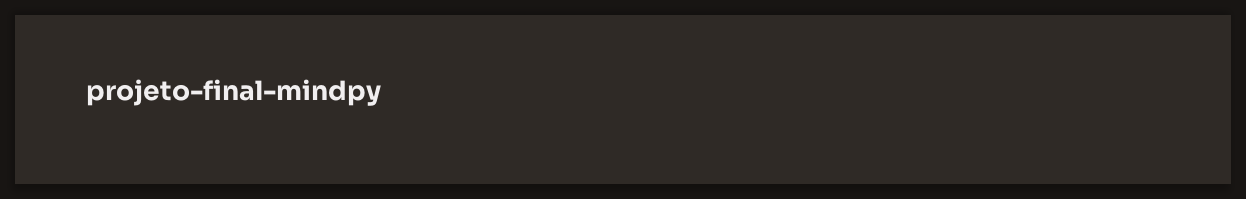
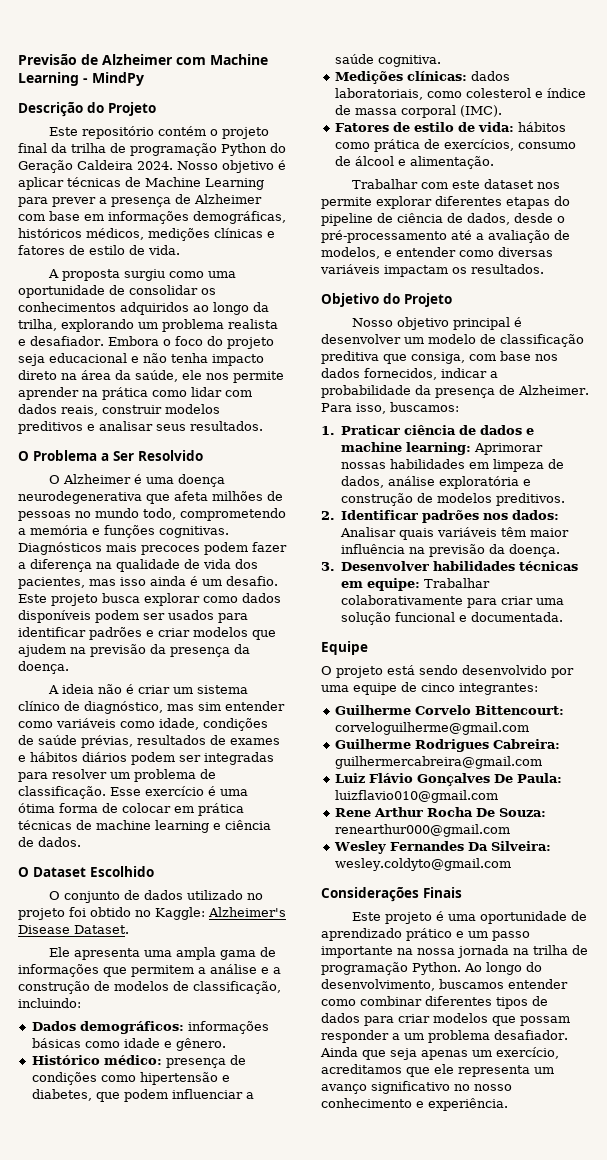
[86,79,381,106] projeto-final-mindpy -> [18,54,268,65] [18,72,144,86] [18,102,156,117] [48,126,269,139] [18,143,286,156] [18,160,286,173] [18,177,264,190] [18,194,262,207] [18,211,286,224] [18,228,275,241] [18,245,180,255] [47,269,236,281] [18,285,216,298] [18,302,269,315] [18,319,278,332] [18,336,274,349] [18,353,264,366] [18,370,284,383] [18,387,252,400] [18,404,220,416] [18,421,263,434] [18,450,203,461] [48,474,225,487] [18,491,283,504] [18,508,286,521] [18,525,229,538] [18,542,287,555] [18,559,258,572] [18,576,278,589] [18,593,281,606] [18,610,248,623] [18,627,276,640] [18,644,250,657] [18,661,69,674] [47,684,248,694] [18,701,285,714] [18,718,268,731] [18,735,280,748] [18,752,274,765] [18,769,216,782] [18,786,248,799] [18,803,244,816] [18,820,271,833] [18,837,81,847] [18,866,154,877] [48,890,263,903] [18,907,286,920] [18,925,129,934] [48,947,276,960] [18,964,281,977] [18,981,281,994] [18,998,81,1008] [31,1021,269,1034] [31,1038,226,1051] [31,1055,246,1068] [31,1072,230,1085] [31,1089,254,1102] [334,54,441,67] [334,71,510,84] [334,88,586,100] [334,105,502,118] [334,122,566,132] [334,139,576,152] [334,156,494,169] [351,179,560,189] [321,196,570,209] [321,213,565,226] [321,230,570,243] [321,247,553,259] [320,264,544,277] [321,293,452,307] [351,317,522,330] [321,334,584,347] [321,351,558,364] [321,368,498,380] [321,385,589,398] [321,402,459,414] [321,425,535,435] [341,442,544,455] [341,459,565,472] [341,476,532,489] [341,493,566,506] [321,510,560,523] [340,527,570,540] [341,544,561,557] [321,561,579,571] [341,578,491,591] [341,595,565,608] [341,612,564,625] [321,641,368,655] [321,665,574,678] [321,682,538,695] [334,705,564,715] [334,722,529,735] [334,739,560,752] [334,756,542,769] [334,773,562,786] [334,790,498,803] [334,807,546,817] [334,824,510,837] [333,841,551,854] [334,858,511,871] [321,887,462,902] [351,911,587,924] [321,928,530,941] [321,945,588,958] [321,962,542,975] [321,979,568,991] [321,996,548,1009] [321,1013,570,1026] [321,1030,568,1043] [320,1047,559,1060] [321,1064,554,1077] [321,1081,512,1094] [321,1098,508,1111] Previsão de Alzheimer com Machine Learning - MindPy // Descrição do Projeto // Este repositório contém o projeto final da trilha de programação Python do Geração Caldeira 2024. Nosso objetivo é aplicar técnicas de Machine Learning para prever a presença de Alzheimer com base em informações demográficas, históricos médicos, medições clínicas e fatores de estilo de vida. // A proposta surgiu como uma oportunidade de consolidar os conhecimentos adquiridos ao longo da trilha, explorando um problema realista e desafiador. Embora o foco do projeto seja educacional e não tenha impacto direto na área da saúde, ele nos permite aprender na prática como lidar com dados reais, construir modelos preditivos e analisar seus resultados. // O Problema a Ser Resolvido // O Alzheimer é uma doença neurodegenerativa que afeta milhões de pessoas no mundo todo, comprometendo a memória e funções cognitivas. Diagnósticos mais precoces podem fazer a diferença na qualidade de vida dos pacientes, mas isso ainda é um desafio. Este projeto busca explorar como dados disponíveis podem ser usados para identificar padrões e criar modelos que ajudem na previsão da presença da doença. // A ideia não é criar um sistema clínico de diagnóstico, mas sim entender como variáveis como idade, condições de saúde prévias, resultados de exames e hábitos diários podem ser integradas para resolver um problema de classificação. Esse exercício é uma ótima forma de colocar em prática técnicas de machine learning e ciência de dados. // O Dataset Escolhido // O conjunto de dados utilizado no projeto foi obtido no Kaggle: Alzheimer's Disease Dataset. // Ele apresenta uma ampla gama de informações que permitem a análise e a construção de modelos de classificação, incluindo: // Dados demográficos: informações básicas como idade e gênero. // Histórico médico: presença de condições como hipertensão e diabetes, que podem influenciar a saúde cognitiva. // Medições clínicas: dados laboratoriais, como colesterol e índice de massa corporal (IMC). // Fatores de estilo de vida: hábitos como prática de exercícios, consumo de álcool e alimentação. // Trabalhar com este dataset nos permite explorar diferentes etapas do pipeline de ciência de dados, desde o pré-processamento até a avaliação de modelos, e entender como diversas variáveis impactam os resultados. // Objetivo do Projeto // Nosso objetivo principal é desenvolver um modelo de classificação preditiva que consiga, com base nos dados fornecidos, indicar a probabilidade da presença de Alzheimer. Para isso, buscamos: // 1. Praticar ciência de dados e machine learning: Aprimorar nossas habilidades em limpeza de dados, análise exploratória e construção de modelos preditivos. // 2. Identificar padrões nos dados: Analisar quais variáveis têm maior influência na previsão da doença. // 3. Desenvolver habilidades técnicas em equipe: Trabalhar colaborativamente para criar uma solução funcional e documentada. // Equipe // O projeto está sendo desenvolvido por uma equipe de cinco integrantes: // Guilherme Corvelo Bittencourt: corveloguilherme@gmail.com // Guilherme Rodrigues Cabreira: guilhermercabreira@gmail.com // Luiz Flávio Gonçalves De Paula: luizflavio010@gmail.com // Rene Arthur Rocha De Souza: renearthur000@gmail.com // Wesley Fernandes Da Silveira: wesley.coldyto@gmail.com // Considerações Finais // Este projeto é uma oportunidade de aprendizado prático e um passo importante na nossa jornada na trilha de programação Python. Ao longo do desenvolvimento, buscamos entender como combinar diferentes tipos de dados para criar modelos que possam responder a um problema desafiador. Ainda que seja apenas um exercício, acreditamos que ele representa um avanço significativo no nosso conhecimento e experiência.

